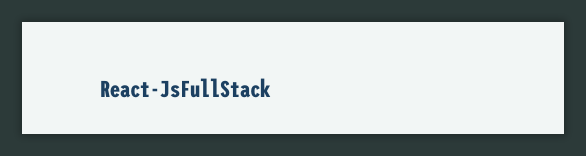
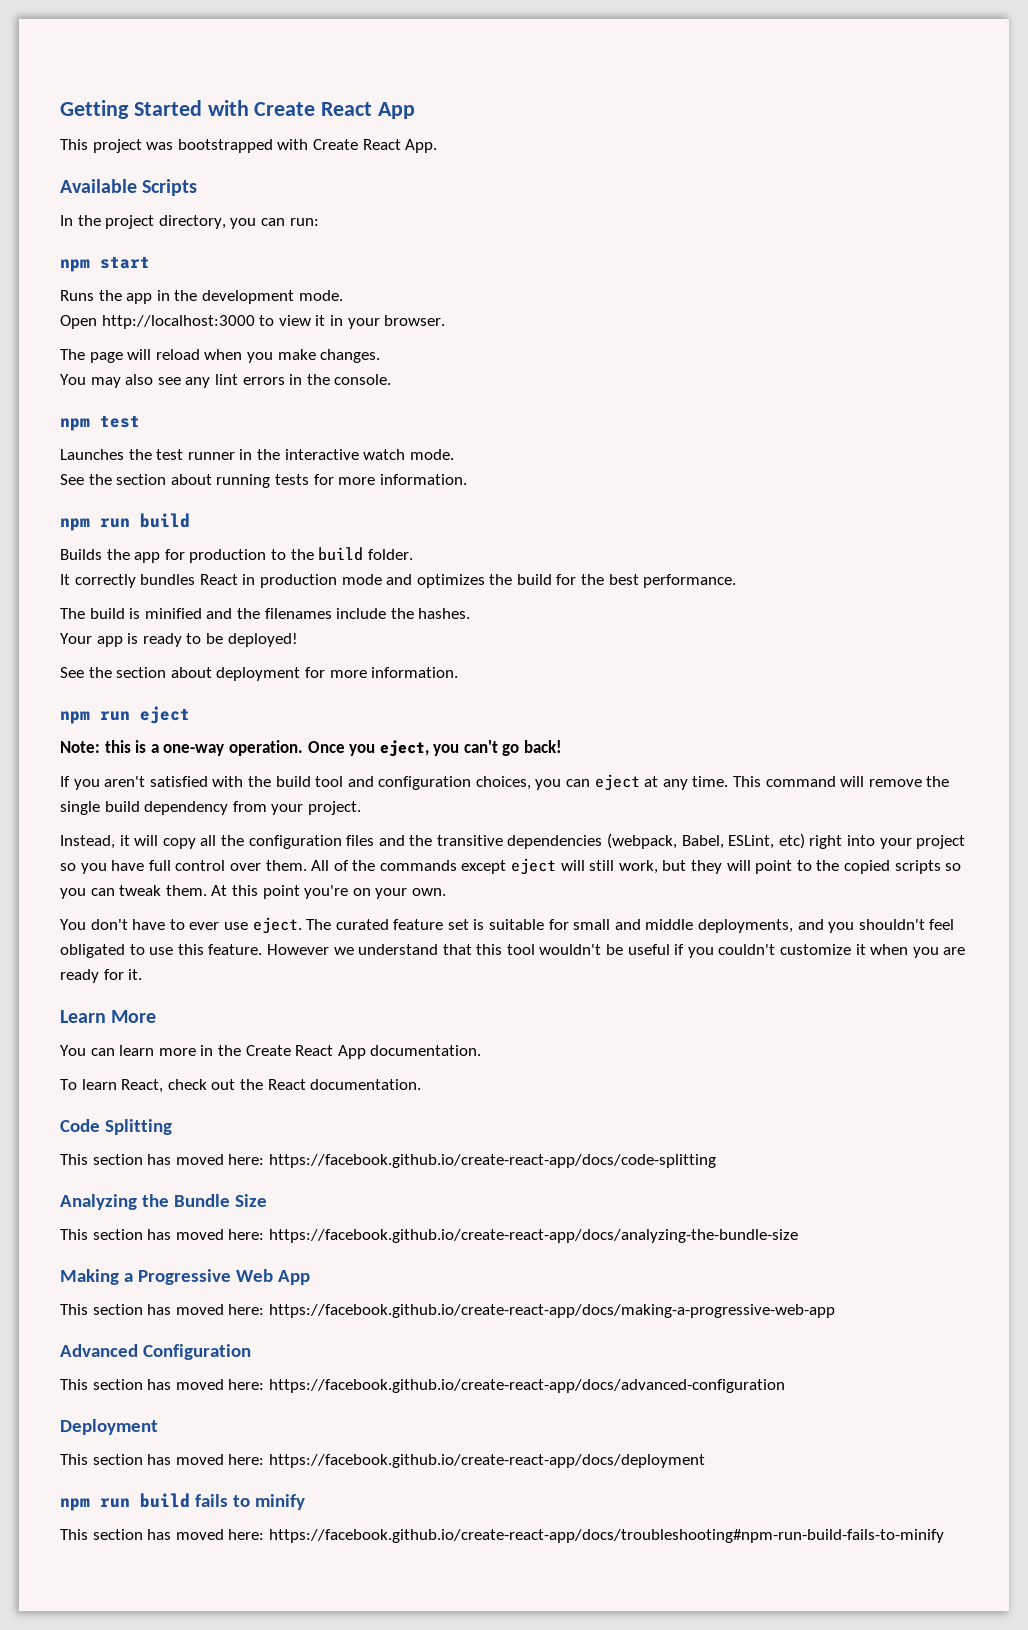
[100,78,271,98] React-JsFullStack -> [60,100,416,119] [60,139,438,153] [60,179,198,196] [60,215,319,229] [60,256,150,272] [60,290,343,304] [60,315,446,329] [60,349,381,363] [60,374,392,388] [60,415,140,431] [60,449,454,460] [60,474,467,488] [60,513,190,531] [60,547,413,563] [60,574,737,588] [60,608,471,619] [60,633,298,647] [60,667,459,681] [60,706,190,724] [60,740,563,757] [60,774,950,791] [60,801,361,815] [60,833,966,849] [60,858,962,875] [60,885,446,899] [60,917,955,934] [60,944,966,958] [60,969,143,983] [60,1010,157,1023] [60,1045,482,1059] [60,1079,422,1093] [60,1119,172,1135] [60,1154,716,1168] [60,1194,267,1210] [60,1229,798,1243] [60,1269,310,1285] [60,1304,835,1318] [60,1344,251,1360] [60,1379,785,1393] [60,1419,158,1435] [60,1454,705,1468] [60,1493,305,1511] [60,1529,944,1543] Getting Started with Create React App // This project was bootstrapped with Create React App. // Available Scripts // In the project directory, you can run: // npm start // Runs the app in the development mode. // Open http://localhost:3000 to view it in your browser. // The page will reload when you make changes. // You may also see any lint errors in the console. // npm test // Launches the test runner in the interactive watch mode. // See the section about running tests for more information. // npm run build // Builds the app for production to the build folder. // It correctly bundles React in production mode and optimizes the build for the best performance. // The build is minified and the filenames include the hashes. // Your app is ready to be deployed! // See the section about deployment for more information. // npm run eject // Note: this is a one-way operation. Once you eject, you can't go back! // If you aren't satisfied with the build tool and configuration choices, you can eject at any time. This command will remove the single build dependency from your project. // Instead, it will copy all the configuration files and the transitive dependencies (webpack, Babel, ESLint, etc) right into your project so you have full control over them. All of the commands except eject will still work, but they will point to the copied scripts so you can tweak them. At this point you're on your own. // You don't have to ever use eject. The curated feature set is suitable for small and middle deployments, and you shouldn't feel obligated to use this feature. However we understand that this tool wouldn't be useful if you couldn't customize it when you are ready for it. // Learn More // You can learn more in the Create React App documentation. // To learn React, check out the React documentation. // Code Splitting // This section has moved here: https://facebook.github.io/create-react-app/docs/code-splitting // Analyzing the Bundle Size // This section has moved here: https://facebook.github.io/create-react-app/docs/analyzing-the-bundle-size // Making a Progressive Web App // This section has moved here: https://facebook.github.io/create-react-app/docs/making-a-progressive-web-app // Advanced Configuration // This section has moved here: https://facebook.github.io/create-react-app/docs/advanced-configuration // Deployment // This section has moved here: https://facebook.github.io/create-react-app/docs/deployment // npm run build fails to minify // This section has moved here: https://facebook.github.io/create-react-app/docs/troubleshooting#npm-run-build-fails-to-minify

